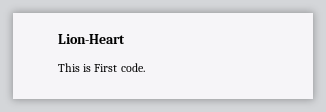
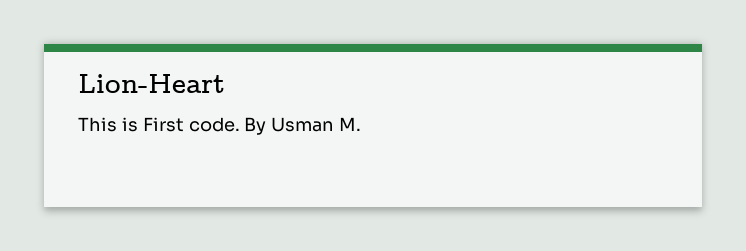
(145, 67) none -> [244,117,362,135] By Usman M.

